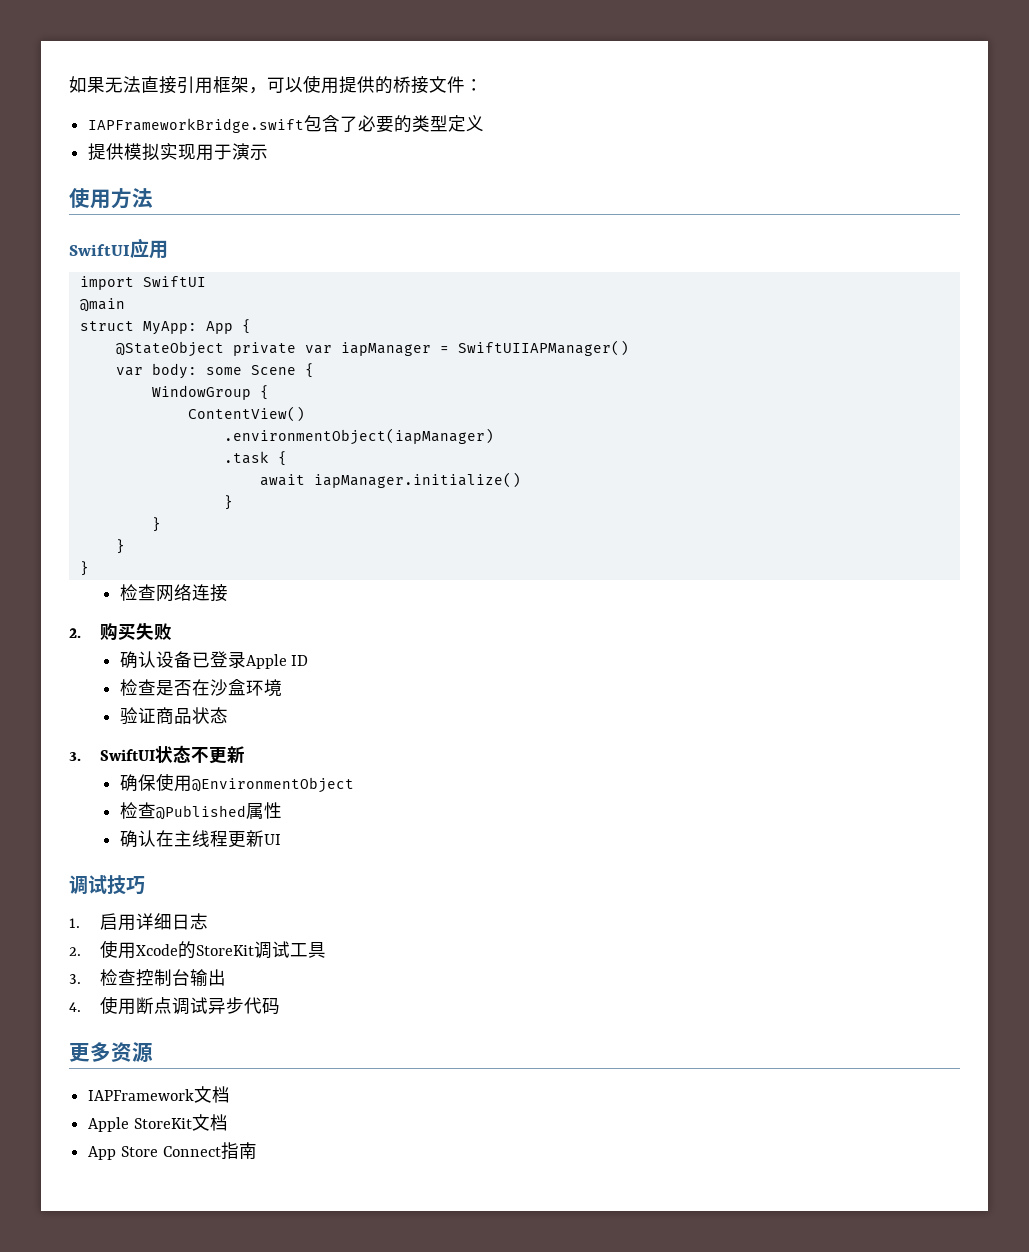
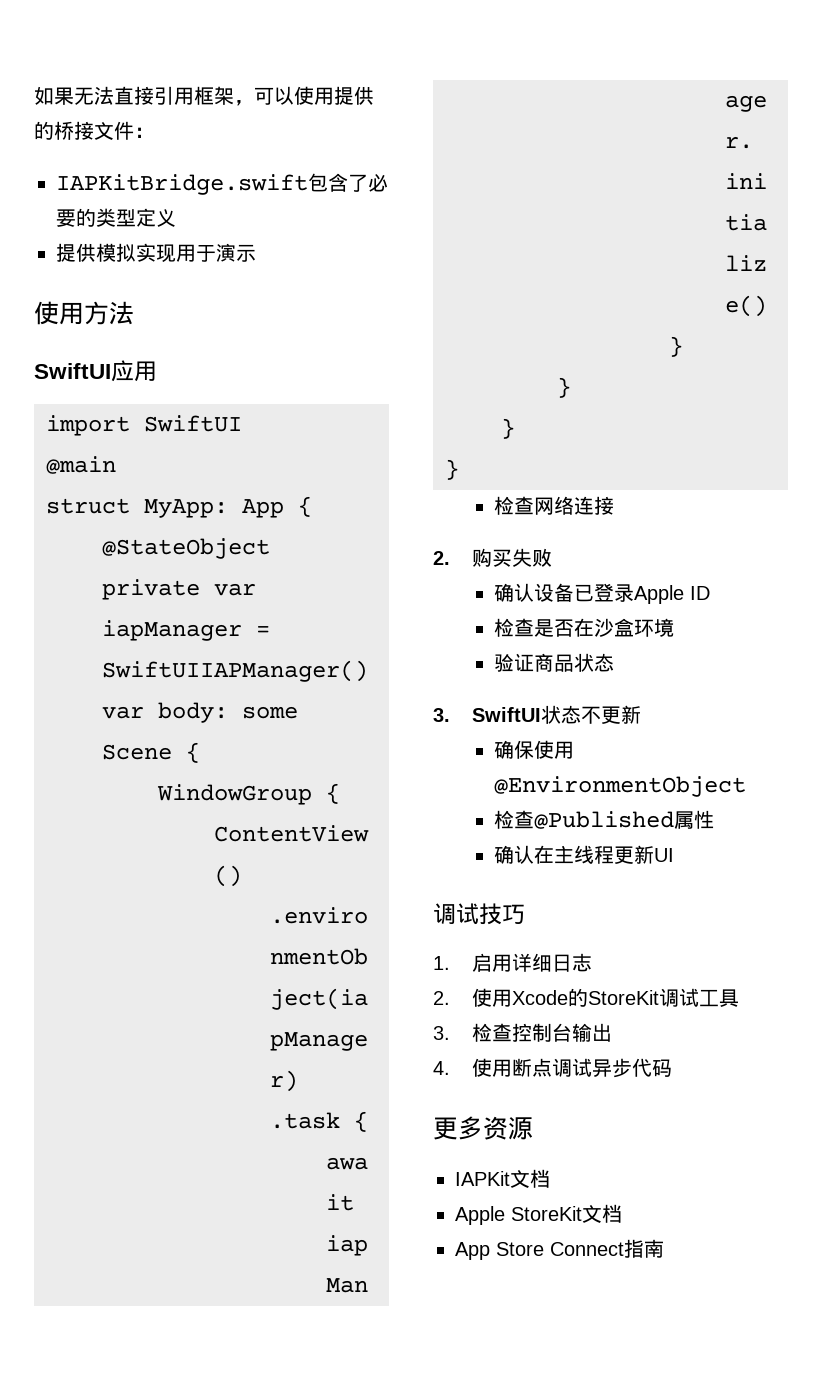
[88,118,305,133] IAPFrameworkBridge.swift -> [56,174,308,195] IAPKitBridge.swift
[88,1089,195,1101] IAPFramework -> [455,1171,510,1186] IAPKit

